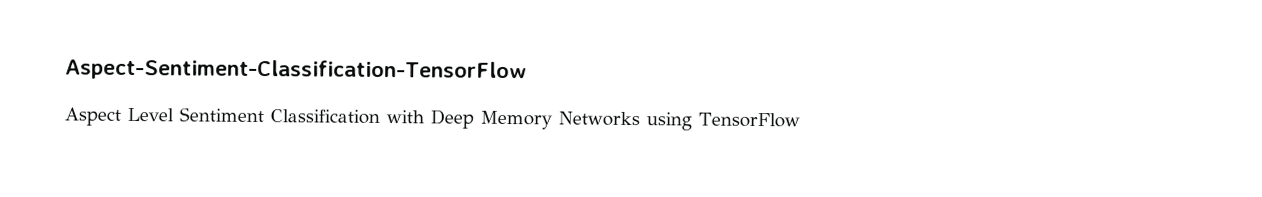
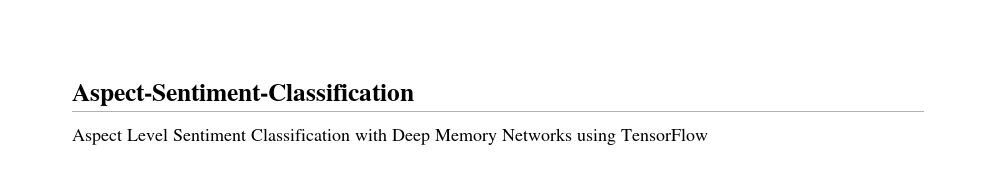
[65,58,527,83] Aspect-Sentiment-Classification-TensorFlow -> [72,84,414,106] Aspect-Sentiment-Classification

